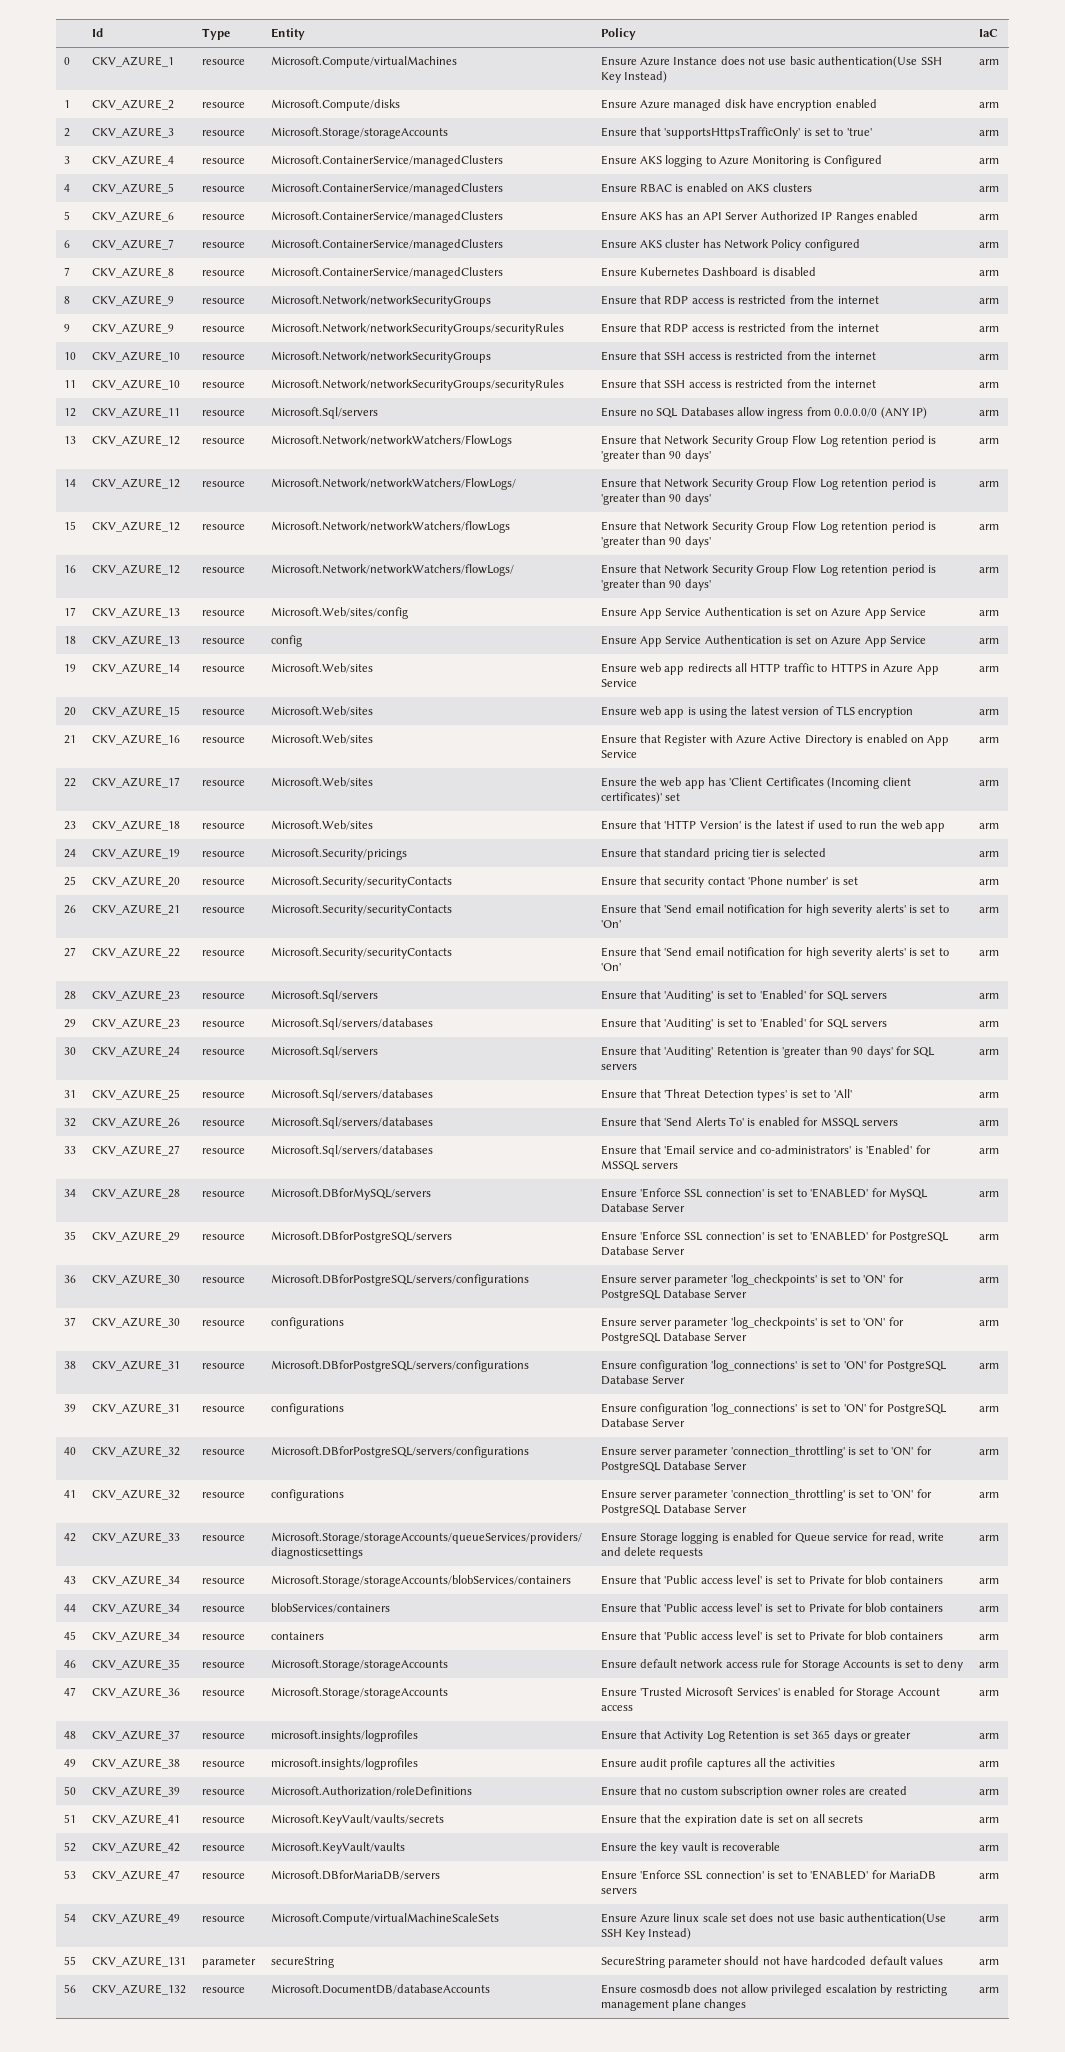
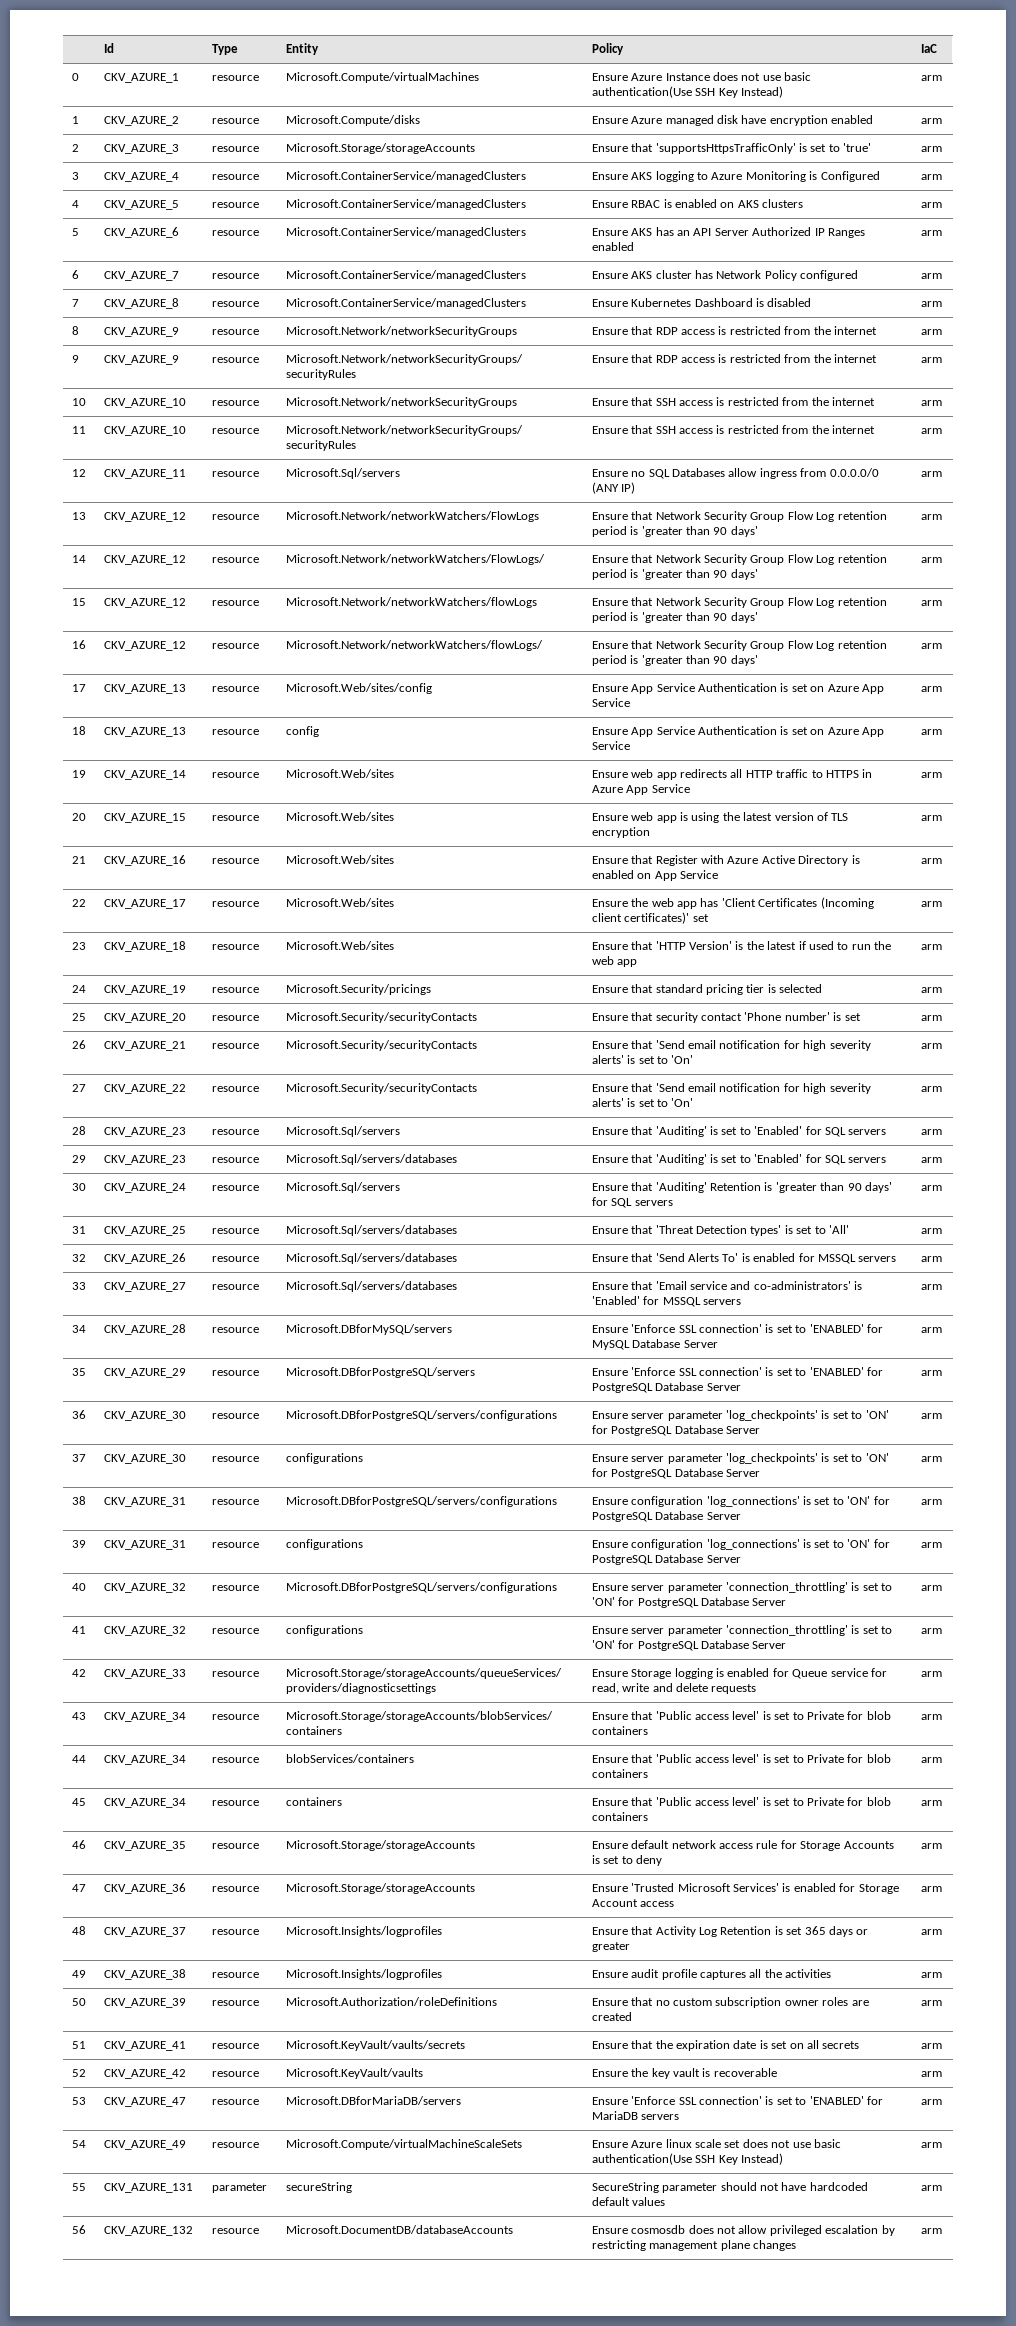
[270,1730,418,1742] microsoft.insights/logprofiles -> [285,1926,442,1937] Microsoft.Insights/logprofiles
[270,1758,418,1770] microsoft.insights/logprofiles -> [285,1969,442,1980] Microsoft.Insights/logprofiles

